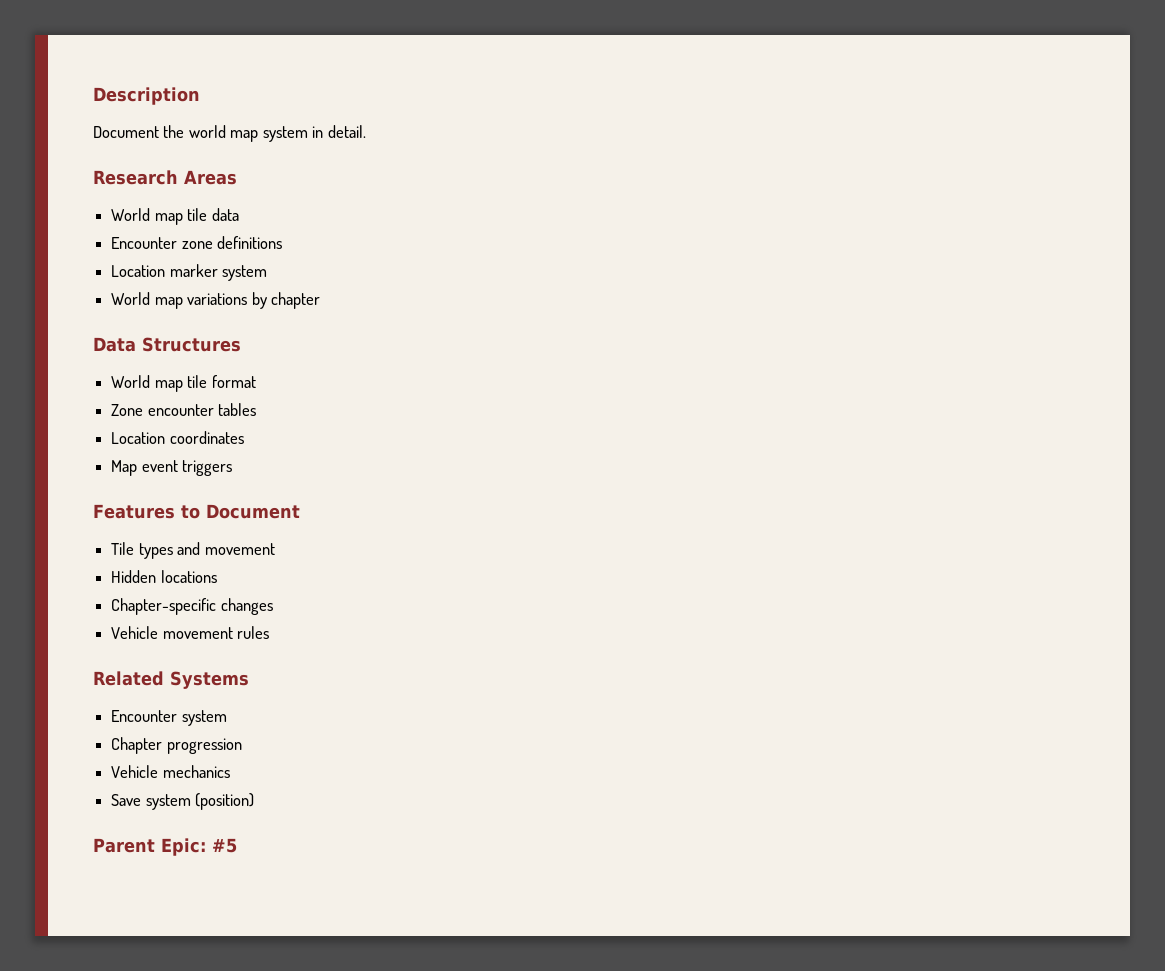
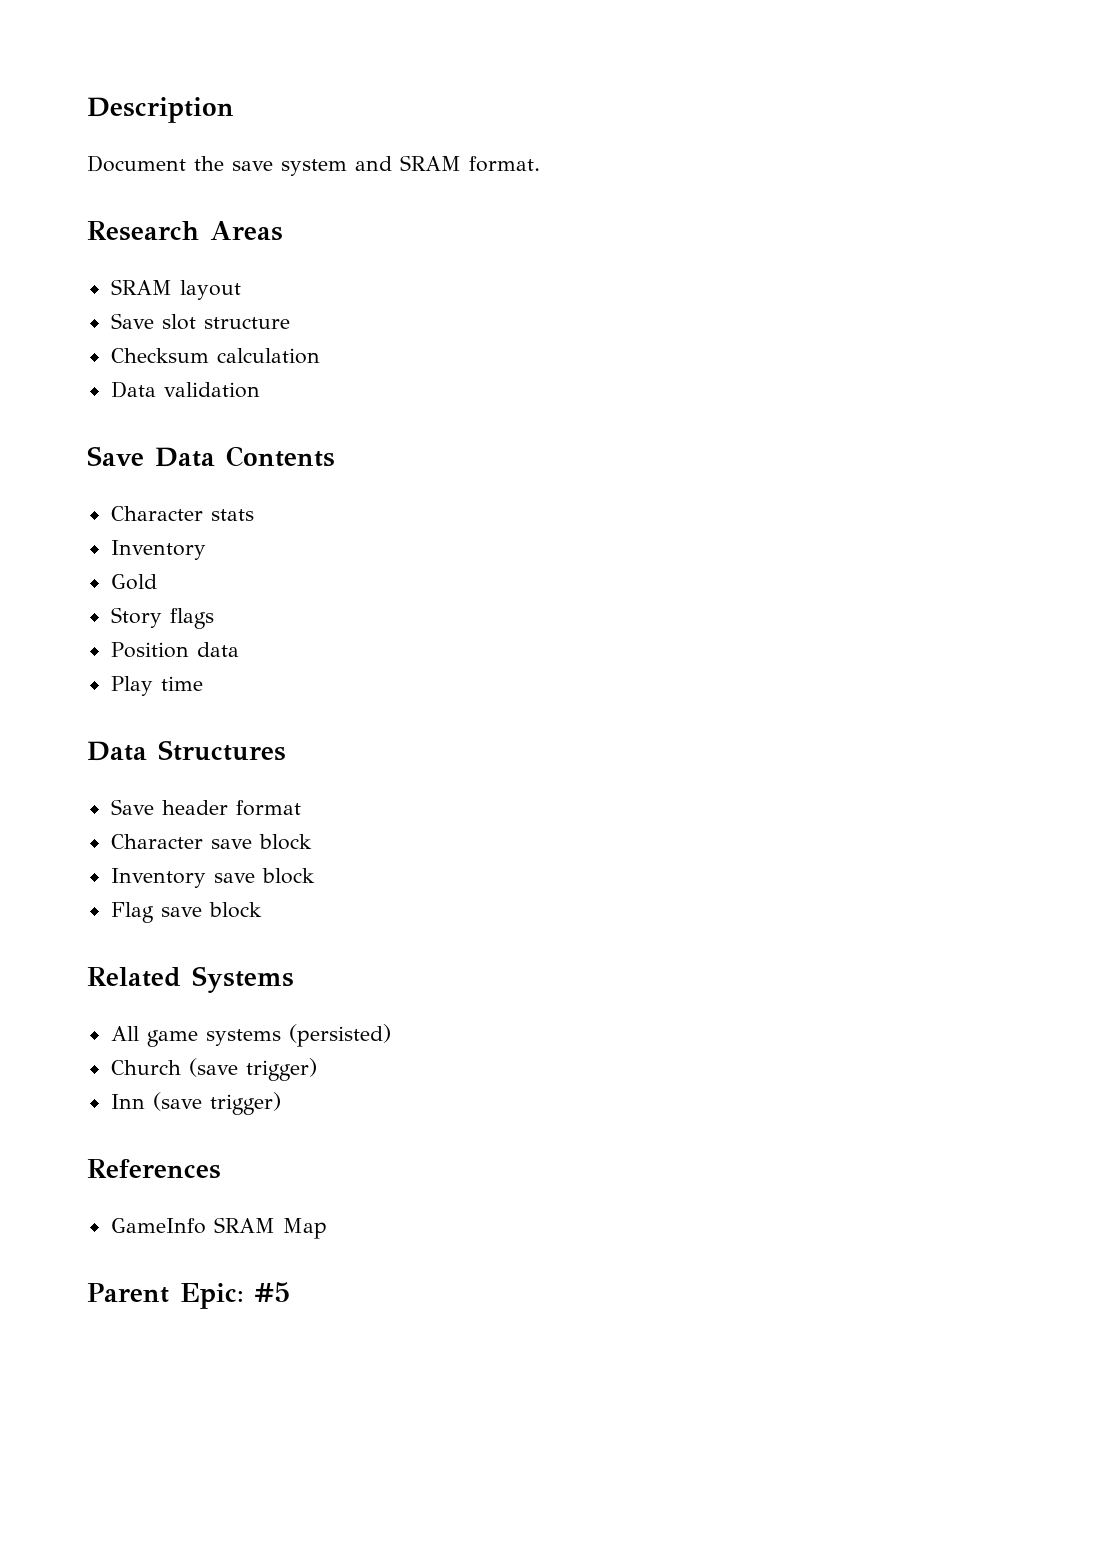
[188,125,366,142] [93,170,237,185] [111,208,239,225] [111,236,283,249] [111,264,268,281] [111,292,320,309] [93,337,241,352] [111,375,256,392] [111,403,257,416] [111,431,244,444] [111,460,233,476] [93,504,300,519] [111,542,275,559] [111,570,217,583] [111,598,273,615] [111,626,270,639] [93,671,249,689] [111,710,227,726] [111,737,242,754] [111,765,230,778] [111,793,255,810] world map system in detail. // Research Areas // World map tile data // Encounter zone definitions // Location marker system // World map variations by chapter // Data Structures // World map tile format // Zone encounter tables // Location coordinates // Map event triggers // Features to Document // Tile types and movement // Hidden locations // Chapter-specific changes // Vehicle movement rules // Related Systems // Encounter system // Chapter progression // Vehicle mechanics // Save system (position) -> [232,155,540,176] [87,221,283,241] [110,279,241,300] [110,313,290,330] [110,348,320,364] [110,381,260,398] [87,446,335,467] [110,506,254,521] [110,540,206,560] [110,574,157,590] [110,607,214,629] [110,642,239,658] [110,676,203,696] [87,740,286,761] [110,799,301,816] [110,834,312,850] [110,868,315,888] [110,902,262,923] [87,966,294,993] [110,1024,391,1047] [110,1058,317,1081] [110,1092,281,1115] [87,1159,221,1179] [110,1217,327,1239] save system and SRAM format. // Research Areas // SRAM layout // Save slot structure // Checksum calculation // Data validation // Save Data Contents // Character stats // Inventory // Gold // Story flags // Position data // Play time // Data Structures // Save header format // Character save block // Inventory save block // Flag save block // Related Systems // All game systems (persisted) // Church (save trigger) // Inn (save trigger) // References // GameInfo SRAM Map

